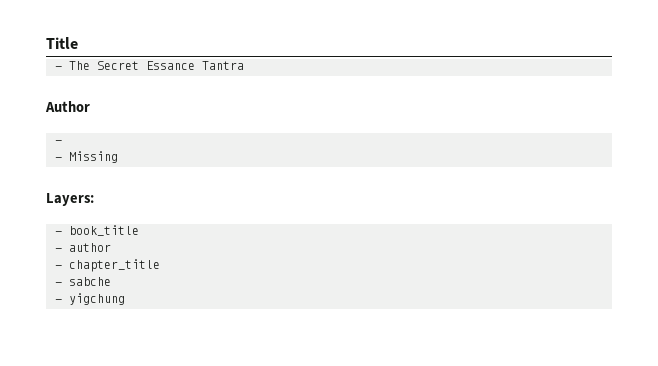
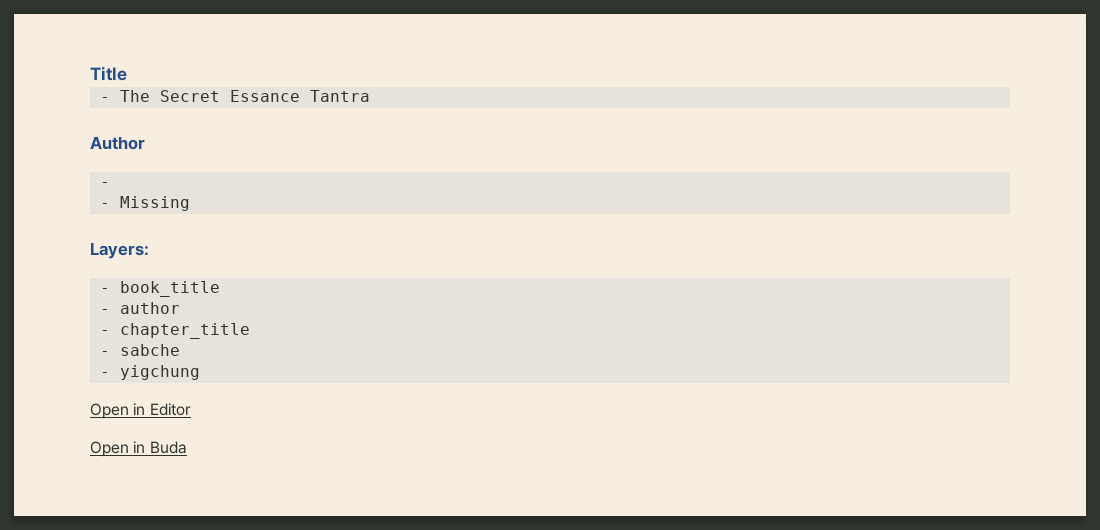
(126, 299) none -> [90,403,191,419] [90,441,187,457] // Open in Editor // Open in Buda

